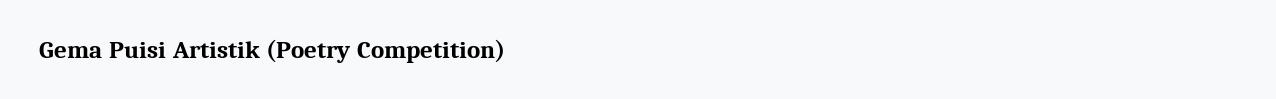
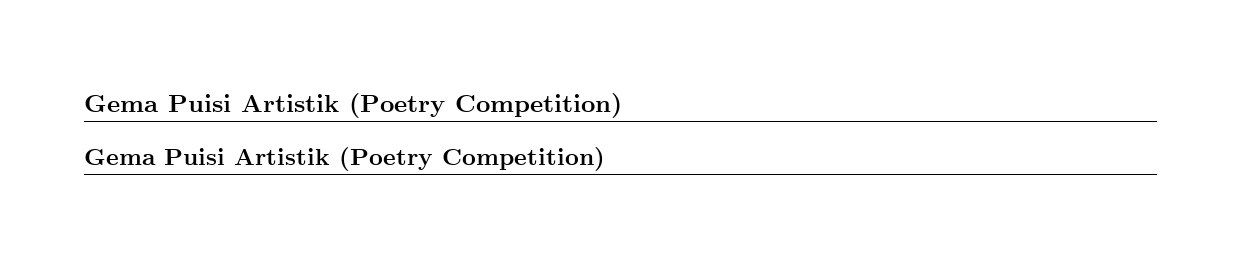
[39,39,505,63] Gema Puisi Artistik (Poetry Competition) -> [84,93,622,118] [84,147,605,171] Gema Puisi Artistik (Poetry Competition) // Gema Puisi Artistik (Poetry Competition)

